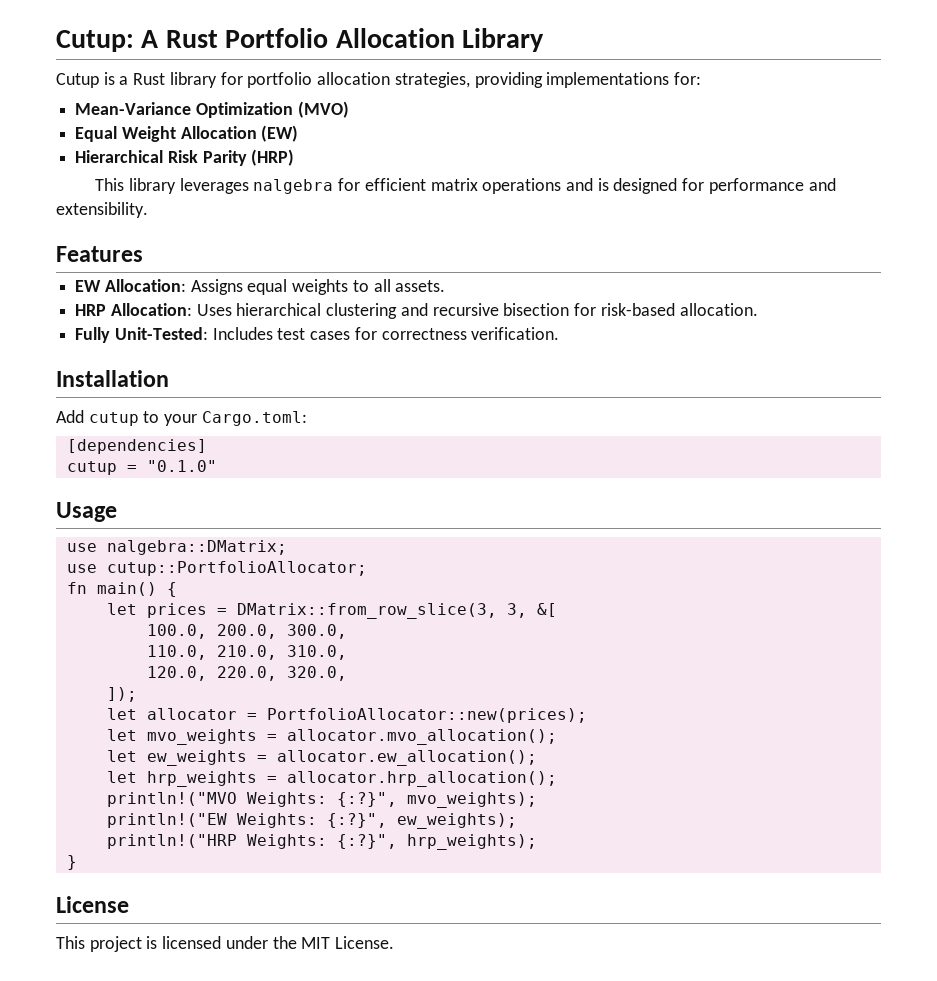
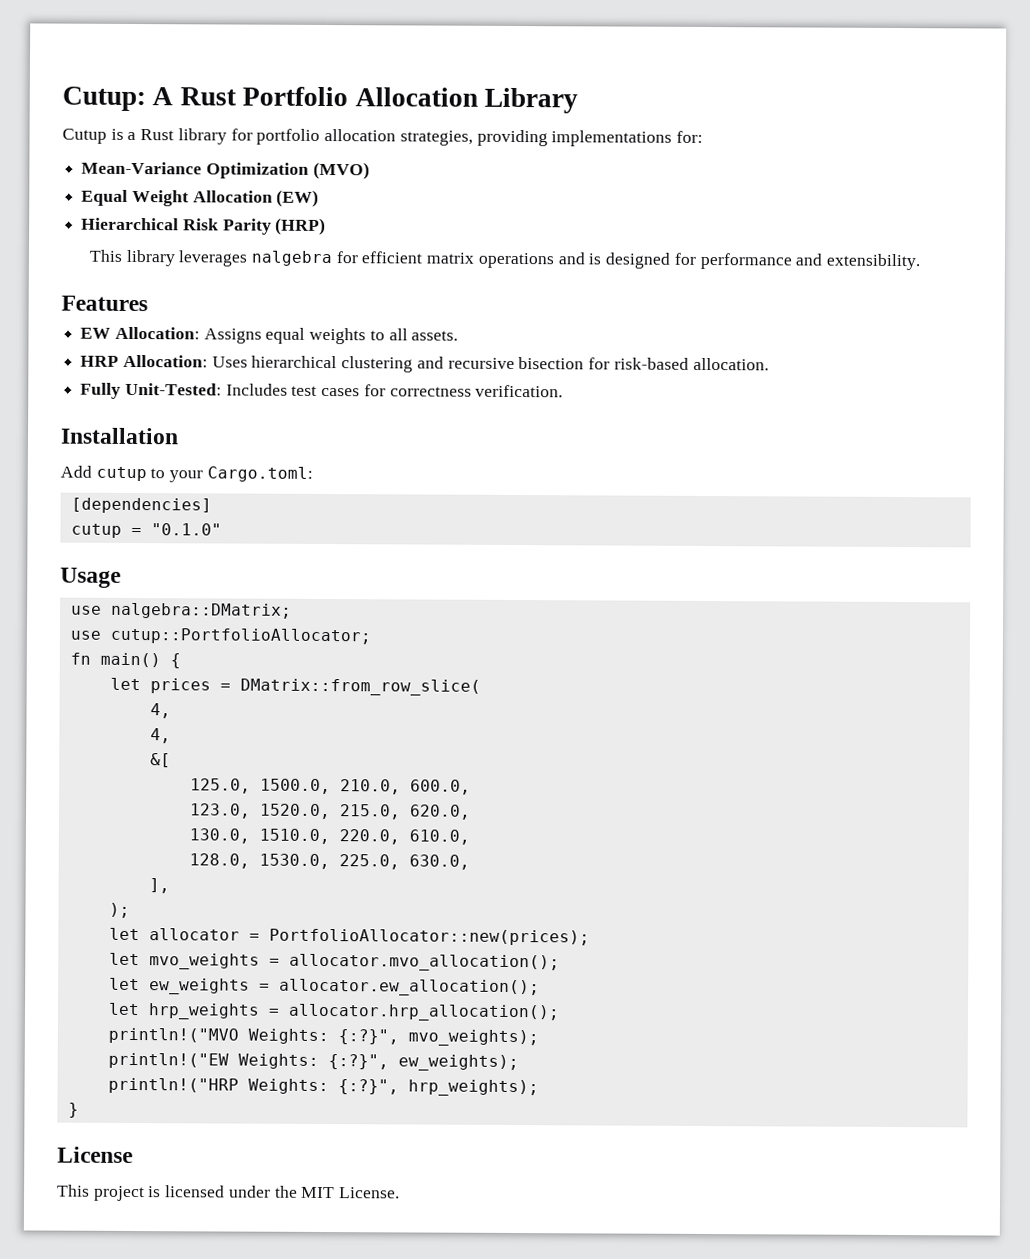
[236,603,557,619] [146,624,347,639] [146,645,347,660] [146,666,347,681] [106,687,137,702] DMatrix::from_row_slice(3, 3, &[ // 100.0, 200.0, 300.0, // 110.0, 210.0, 310.0, // 120.0, 220.0, 320.0, // ]); -> [239,678,481,696] [149,703,171,719] [149,728,171,744] [149,753,171,768] [189,778,471,795] [189,803,471,820] [188,828,470,845] [188,853,470,870] [148,878,170,894] [108,902,130,918] DMatrix::from_row_slice( // 4, // 4, // &[ // 125.0, 1500.0, 210.0, 600.0, // 123.0, 1520.0, 215.0, 620.0, // 130.0, 1510.0, 220.0, 610.0, // 128.0, 1530.0, 225.0, 630.0, // ], // );

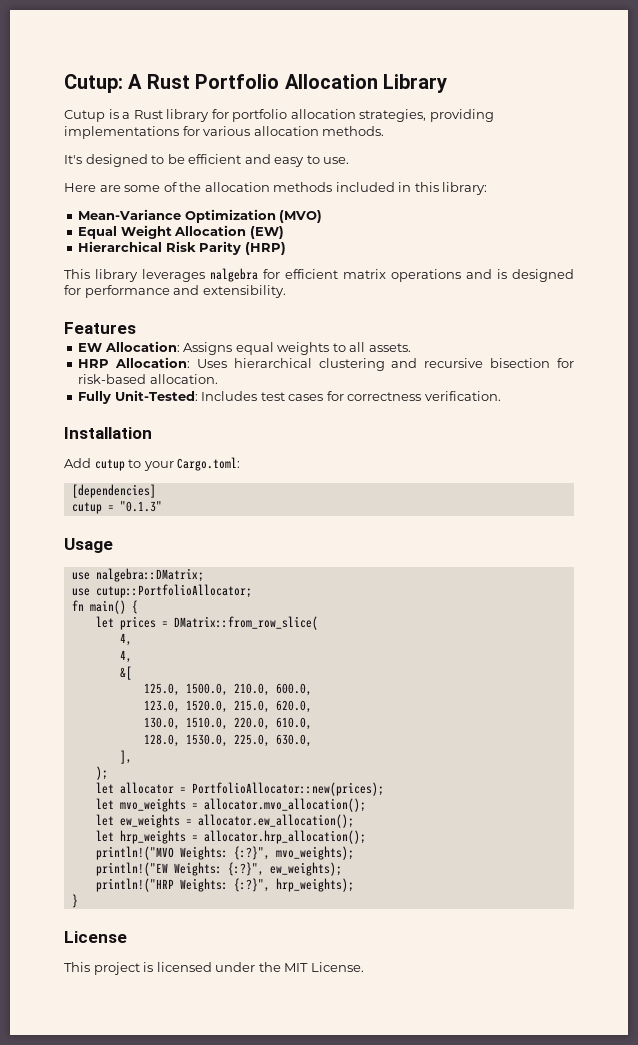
[675,130,703,143] for: -> [182,126,385,136] [64,154,350,167] [64,182,488,195] for various allocation methods. // It's designed to be efficient and easy to use. // Here are some of the allocation methods included in this library:
[150,523,222,536] "0.1.0" -> [119,501,162,512] "0.1.3"

